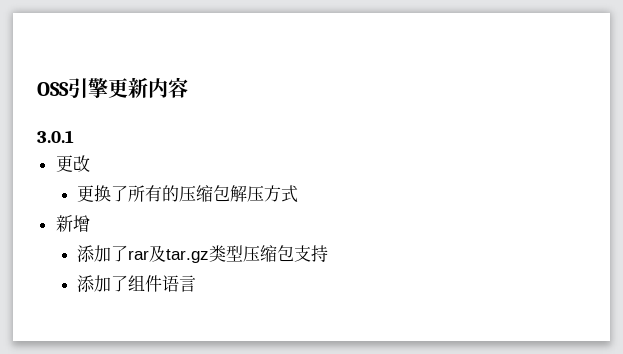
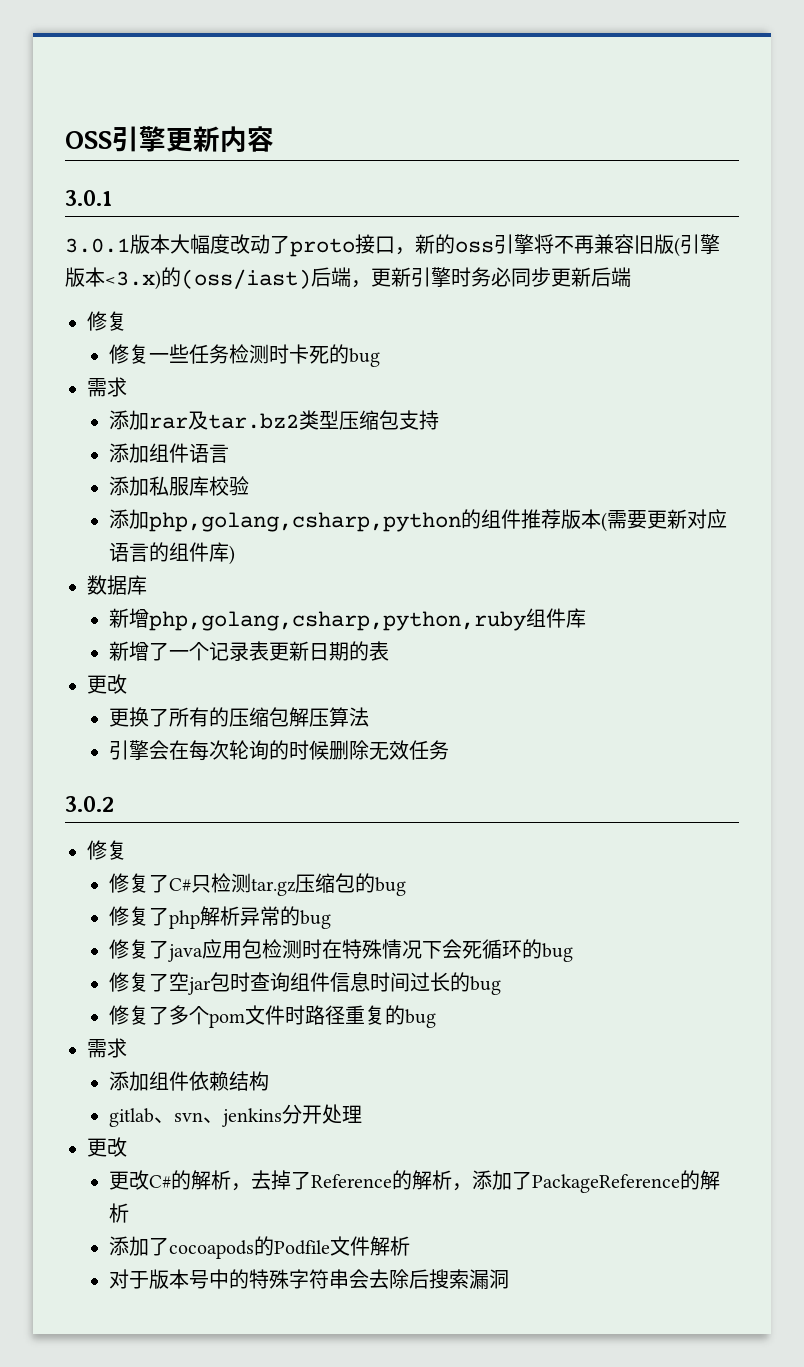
(74, 136) none -> [65,234,720,257] [65,267,631,290] [87,311,127,331] [109,344,381,367] [87,377,127,397] [109,410,440,430] [109,443,230,463] [109,476,250,496] [109,509,728,532] [109,542,236,565] [87,575,147,595] [109,608,587,631] [109,641,390,661] // 3.0.1版本大幅度改动了proto接口，新的oss引擎将不再兼容旧版(引擎版本<3.x)的(oss/iast)后端，更新引擎时务必同步更新后端 // 修复 // 修复一些任务检测时卡死的bug // 需求 // 添加rar及tar.bz2类型压缩包支持 // 添加组件语言 // 添加私服库校验 // 添加php,golang,csharp,python的组件推荐版本(需要更新对应语言的组件库) // 数据库 // 新增php,golang,csharp,python,ruby组件库 // 新增了一个记录表更新日期的表
[264,185,299,203] [55,215,90,232] [77,245,329,263] [77,275,197,292] 方式 // 新增 // 添加了rar及tar.gz类型压缩包支持 // 添加了组件语言 -> [329,707,370,727] [109,740,450,761] [65,796,114,812] [87,840,127,860] [109,873,407,896] [109,906,332,929] [109,939,574,962] [109,972,502,995] [109,1005,437,1028] [87,1038,127,1058] [109,1071,270,1091] [109,1104,363,1127] [87,1137,127,1157] [109,1170,721,1193] [109,1203,130,1223] [109,1236,411,1259] [109,1269,510,1289] 算法 // 引擎会在每次轮询的时候删除无效任务 // 3.0.2 // 修复 // 修复了C#只检测tar.gz压缩包的bug // 修复了php解析异常的bug // 修复了java应用包检测时在特殊情况下会死循环的bug // 修复了空jar包时查询组件信息时间过长的bug // 修复了多个pom文件时路径重复的bug // 需求 // 添加组件依赖结构 // gitlab、svn、jenkins分开处理 // 更改 // 更改C#的解析，去掉了Reference的解析，添加了PackageReference的解析 // 添加了cocoapods的Podfile文件解析 // 对于版本号中的特殊字符串会去除后搜索漏洞

